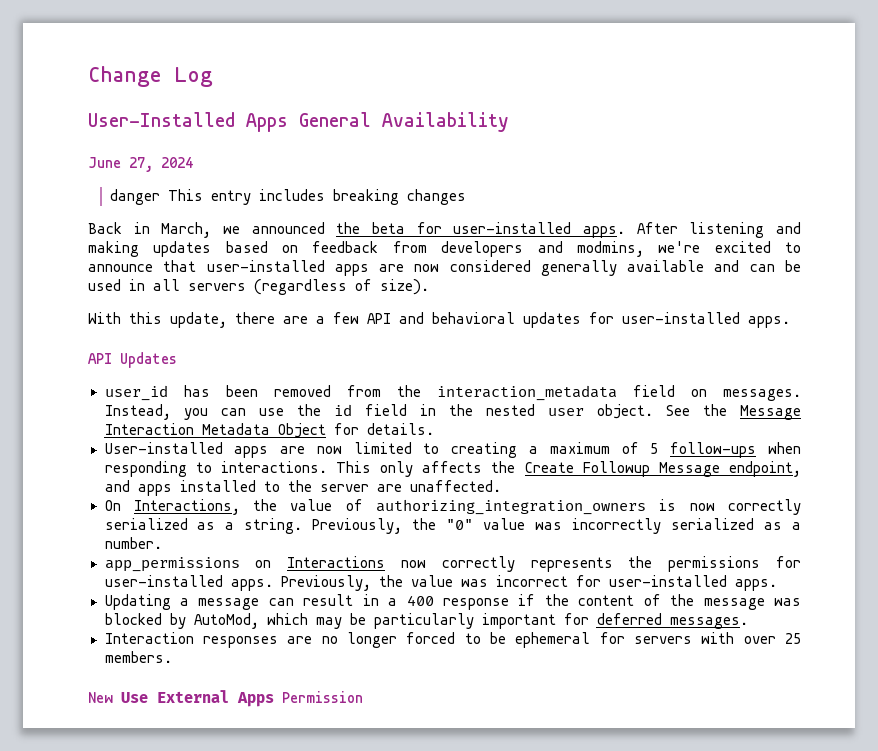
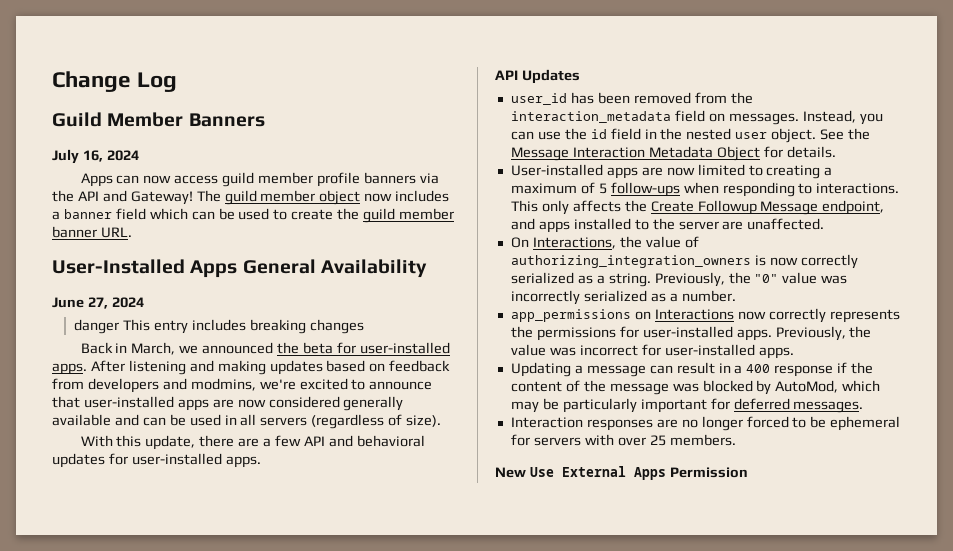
(213, 77) none -> [52,112,265,127] [52,149,139,164] [80,172,439,187] [52,190,450,205] [52,208,455,223] [52,226,132,238] // Guild Member Banners // July 16, 2024 // Apps can now access guild member profile banners via the API and Gateway! The guild member object now includes a banner field which can be used to create the guild member banner URL.

